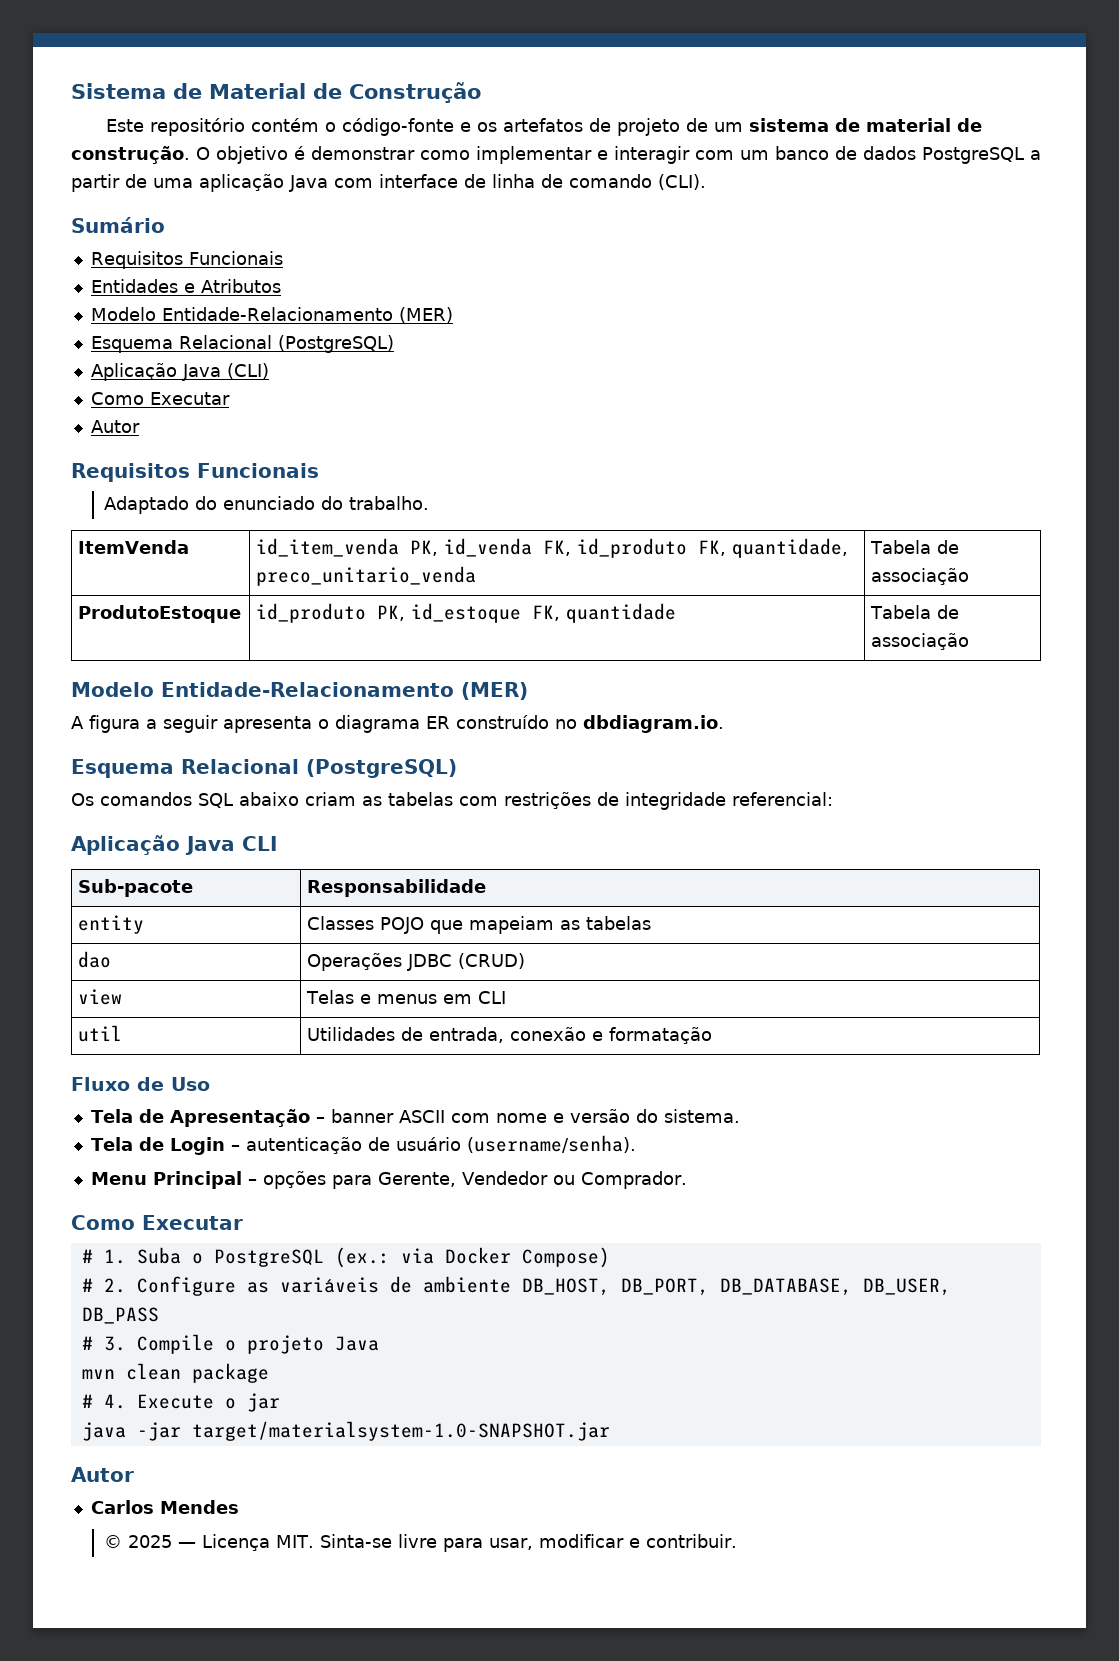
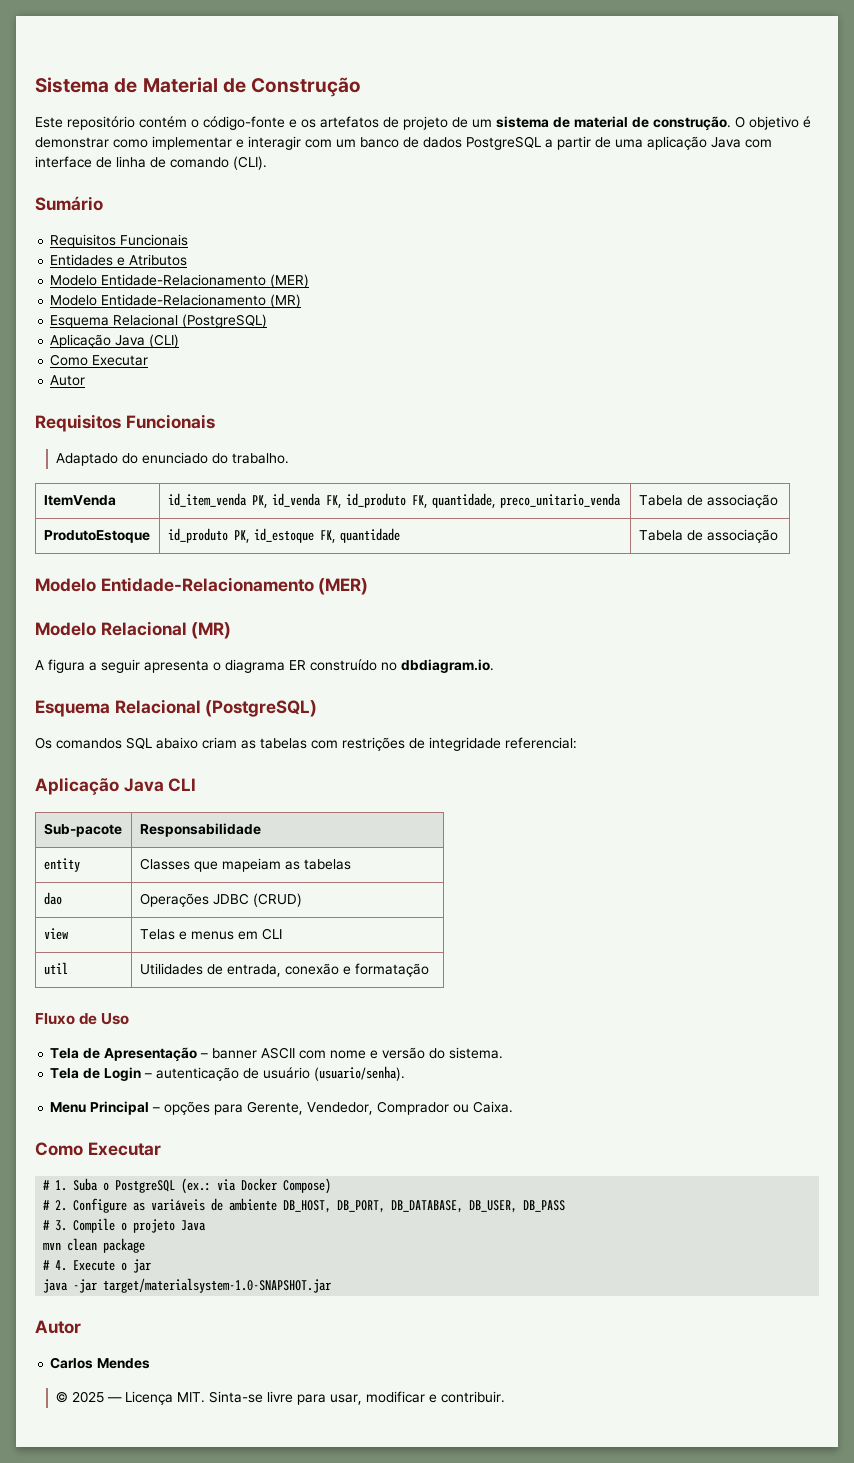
(453, 315) none -> [50,294,302,308] // Modelo Entidade‑Relacionamento (MR)
(528, 691) none -> [35,621,232,639] // Modelo Relacional (MR)
[380,917,425,934] POJO -> (190, 864) none
[466,1135,636,1153] (username/senha). -> [314,1066,406,1081] (usuario/senha).
[461,1171,687,1189] Vendedor ou Comprador. -> [307,1101,514,1115] Vendedor, Comprador ou Caixa.

